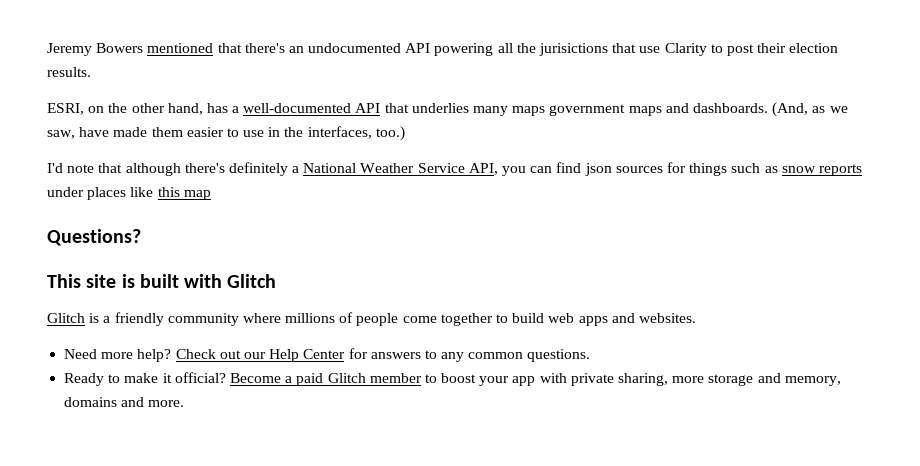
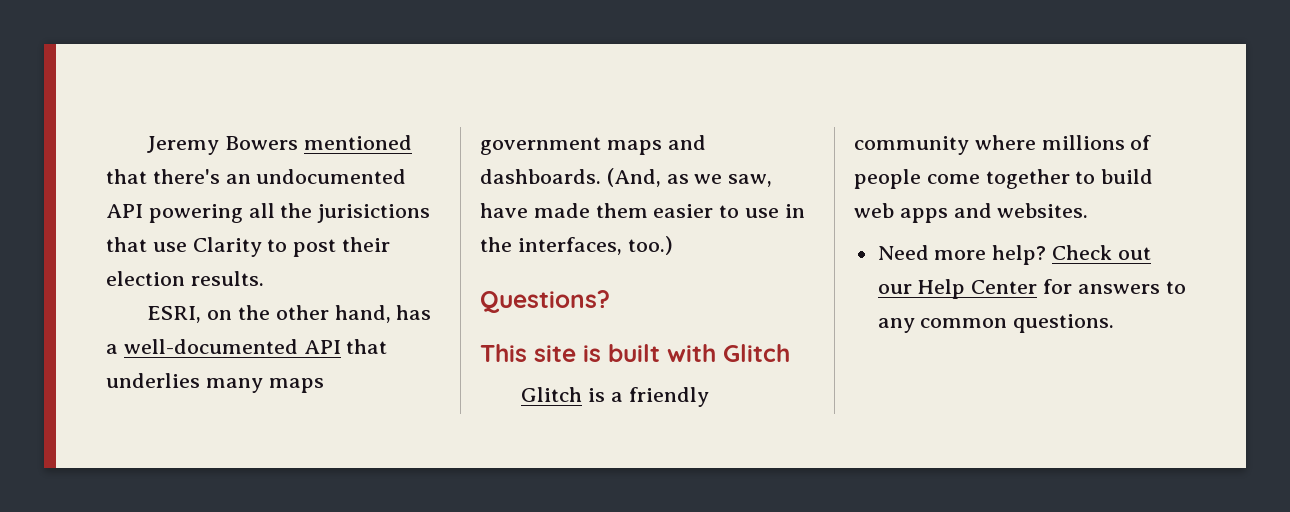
[47,162,862,176] [47,187,211,200] // I'd note that although there's definitely a National Weather Service API, you can find json sources for things such as snow reports under places like this map -> (673, 245) none
[64,372,841,386] [64,397,185,407] // Ready to make it official? Become a paid Glitch member to boost your app with private sharing, more storage and memory, domains and more. -> (1115, 323) none

